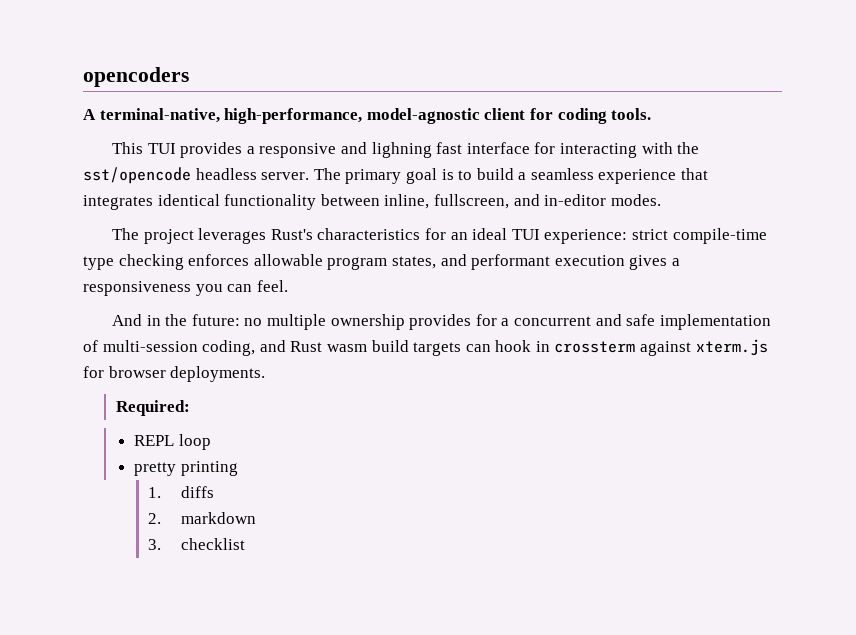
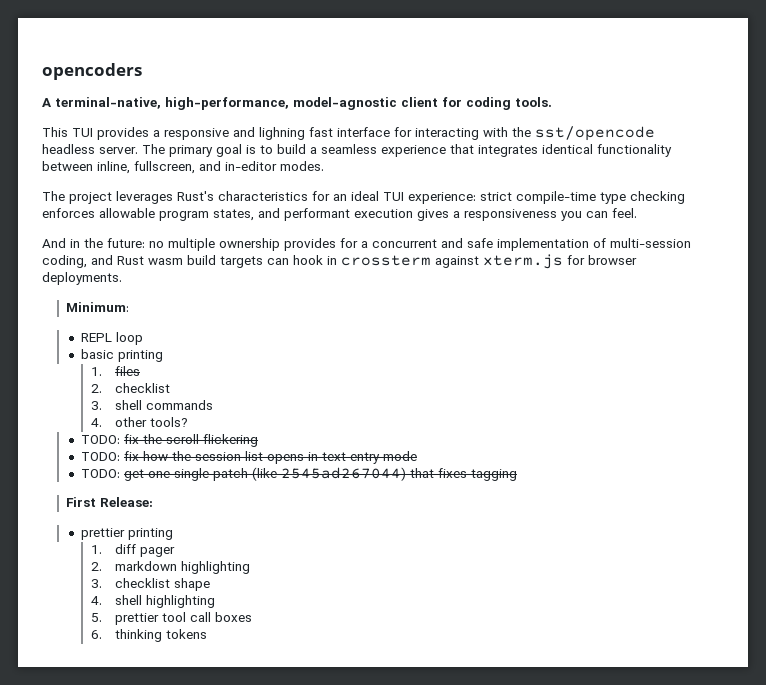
[115,400,190,416] Required: -> [66,302,130,312] Minimum:
[134,461,238,476] [148,486,215,498] pretty printing // 1. diffs -> [81,349,164,362] [90,366,141,376] [90,383,171,393] [90,400,214,410] [90,417,189,427] [81,434,259,447] [81,451,418,464] [81,467,518,481] [66,497,154,507] [81,528,174,540] [90,544,176,557] basic printing // 1. files // 2. checklist // 3. shell commands // 4. other tools? // TODO: fix the scroll flickering // TODO: fix how the session list opens in text entry mode // TODO: get one single patch (like 2545ad267044) that fixes tagging // First Release: // prettier printing // 1. diff pager
(257, 518) none -> [181,561,251,574] highlighting
(246, 544) none -> [174,578,211,591] [90,595,216,608] [90,612,253,625] [90,629,208,642] shape // 4. shell highlighting // 5. prettier tool call boxes // 6. thinking tokens

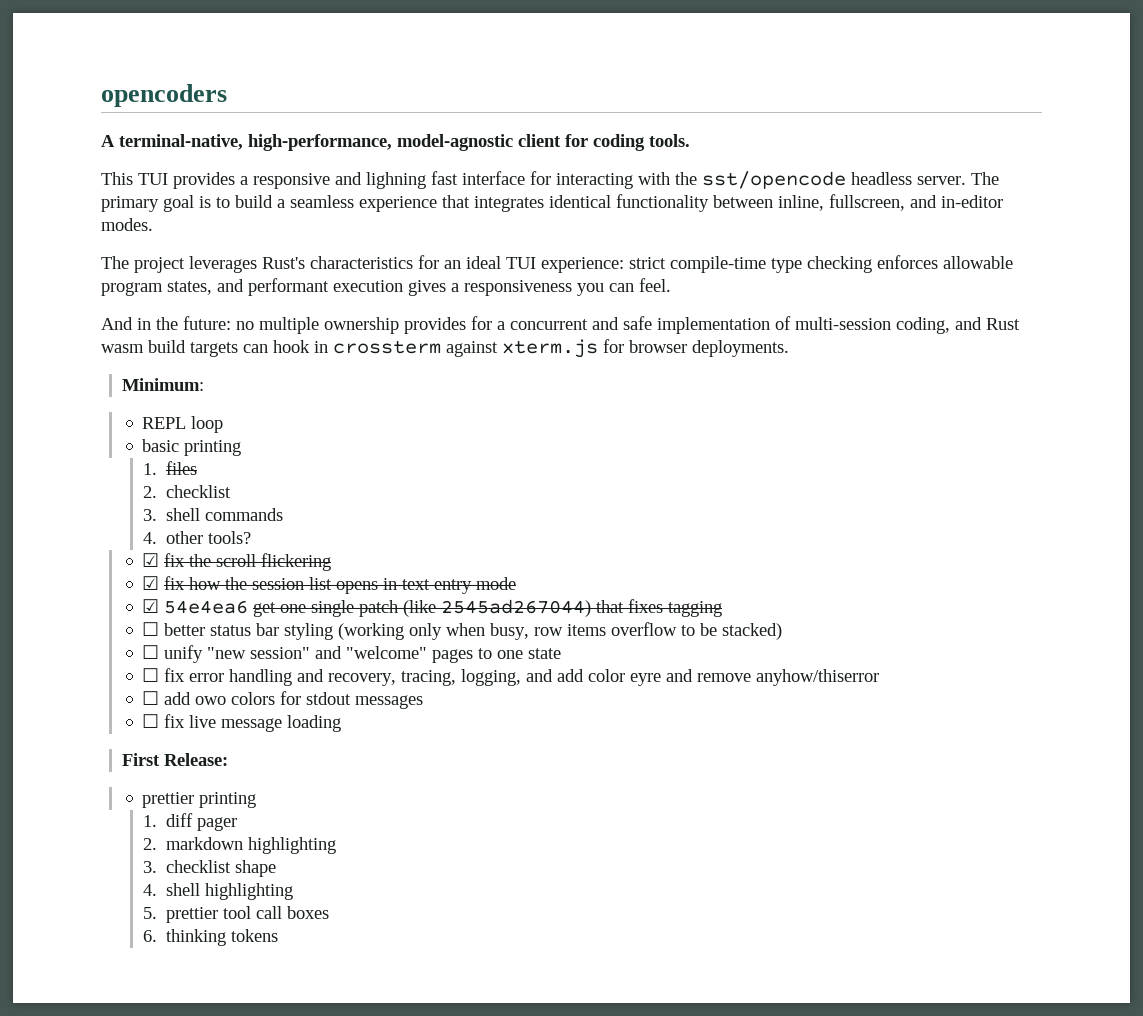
[81,435,121,444] TODO: -> [142,553,160,567] ☑
[81,452,121,461] TODO: -> [142,576,160,590] ☑
[81,469,121,478] TODO: -> [142,599,249,614] ☑ 54e4ea6
(518, 475) none -> [142,622,783,640] [142,645,562,663] [142,668,880,686] [142,691,424,709] [142,714,342,732] // ☐ better status bar styling (working only when busy, row items overflow to be stacked) // ☐ unify "new session" and "welcome" pages to one state // ☐ fix error handling and recovery, tracing, logging, and add color eyre and remove anyhow/thiserror // ☐ add owo colors for stdout messages // ☐ fix live message loading

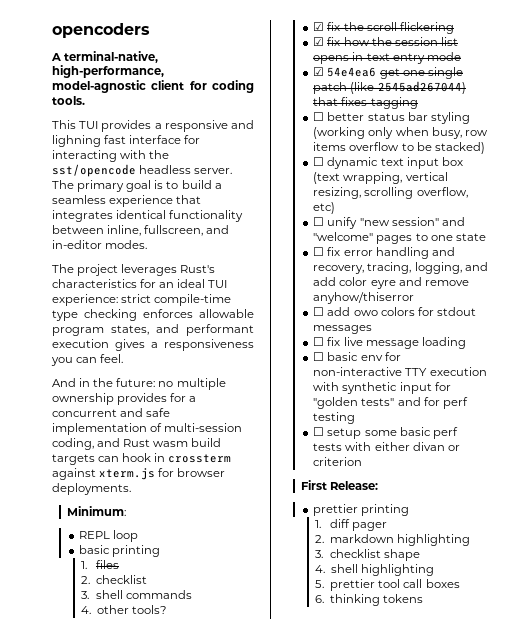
(783, 631) none -> [313,157,463,169] [313,172,448,184] [313,187,468,199] [313,202,336,214] // ☐ dynamic text input box (text wrapping, vertical resizing, scrolling overflow, etc)
(342, 723) none -> [313,352,401,361] [313,367,487,376] [313,382,451,394] [313,397,468,409] [313,412,356,424] [313,427,458,439] [313,442,460,451] [313,457,363,466] // ☐ basic env for non-interactive TTY execution with synthetic input for "golden tests" and for perf testing // ☐ setup some basic perf tests with either divan or criterion

